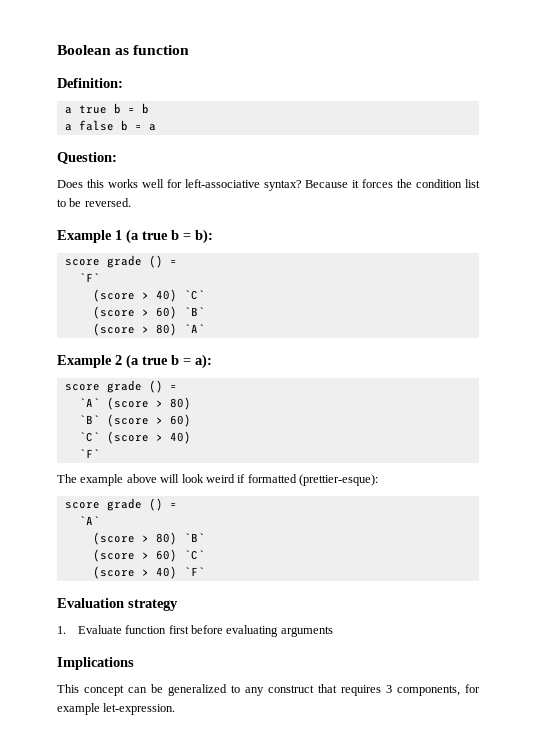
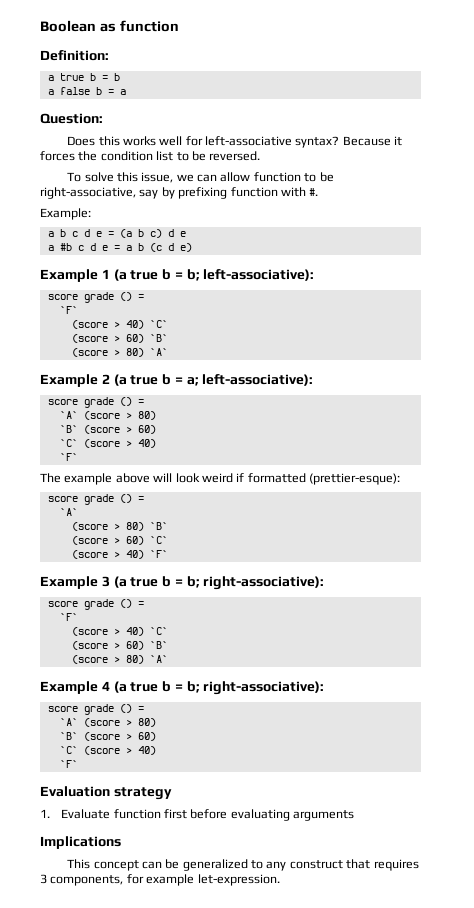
(131, 202) none -> [67,172,334,183] [40,187,319,199] [40,208,91,220] [47,229,186,238] [47,243,192,252] // To solve this issue, we can allow function to be right-associative, say by prefixing function with #. // Example: // a b c d e = (a b c) d e // a #b c d e = a b (c d e)
[195,229,213,244] b): -> [186,269,315,281] b; left-associative):
[195,354,212,369] a): -> [186,374,314,386] a; left-associative):
(205, 571) none -> [40,576,325,590] [47,599,144,610] [59,613,78,621] [71,627,168,636] [71,641,168,650] [71,655,168,664] [40,681,325,695] [47,704,144,715] [59,718,156,727] [59,732,156,741] [59,746,156,755] [59,760,78,768] // Example 3 (a true b = b; right-associative): // score grade () = // `F` // (score > 40) `C` // (score > 60) `B` // (score > 80) `A` // Example 4 (a true b = b; right-associative): // score grade () = // `A` (score > 80) // `B` (score > 60) // `C` (score > 40) // `F`

